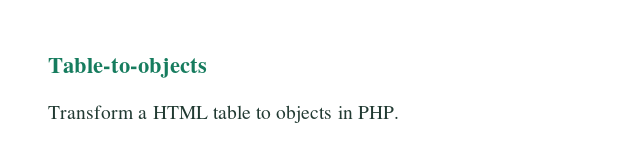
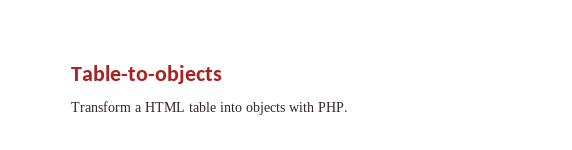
[256,105,353,123] to objects in -> [220,102,314,115] into objects with

